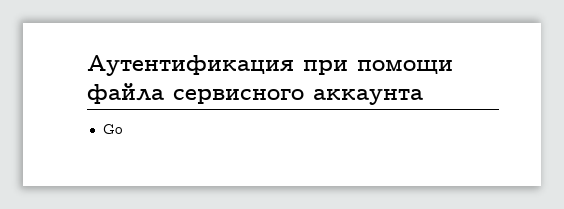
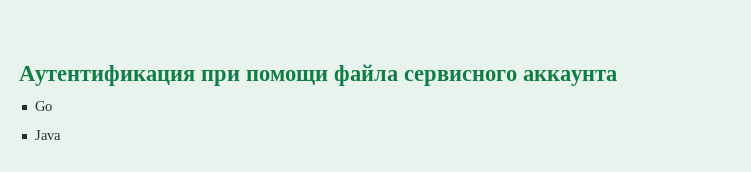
(123, 129) none -> [34,130,61,140] // Java

